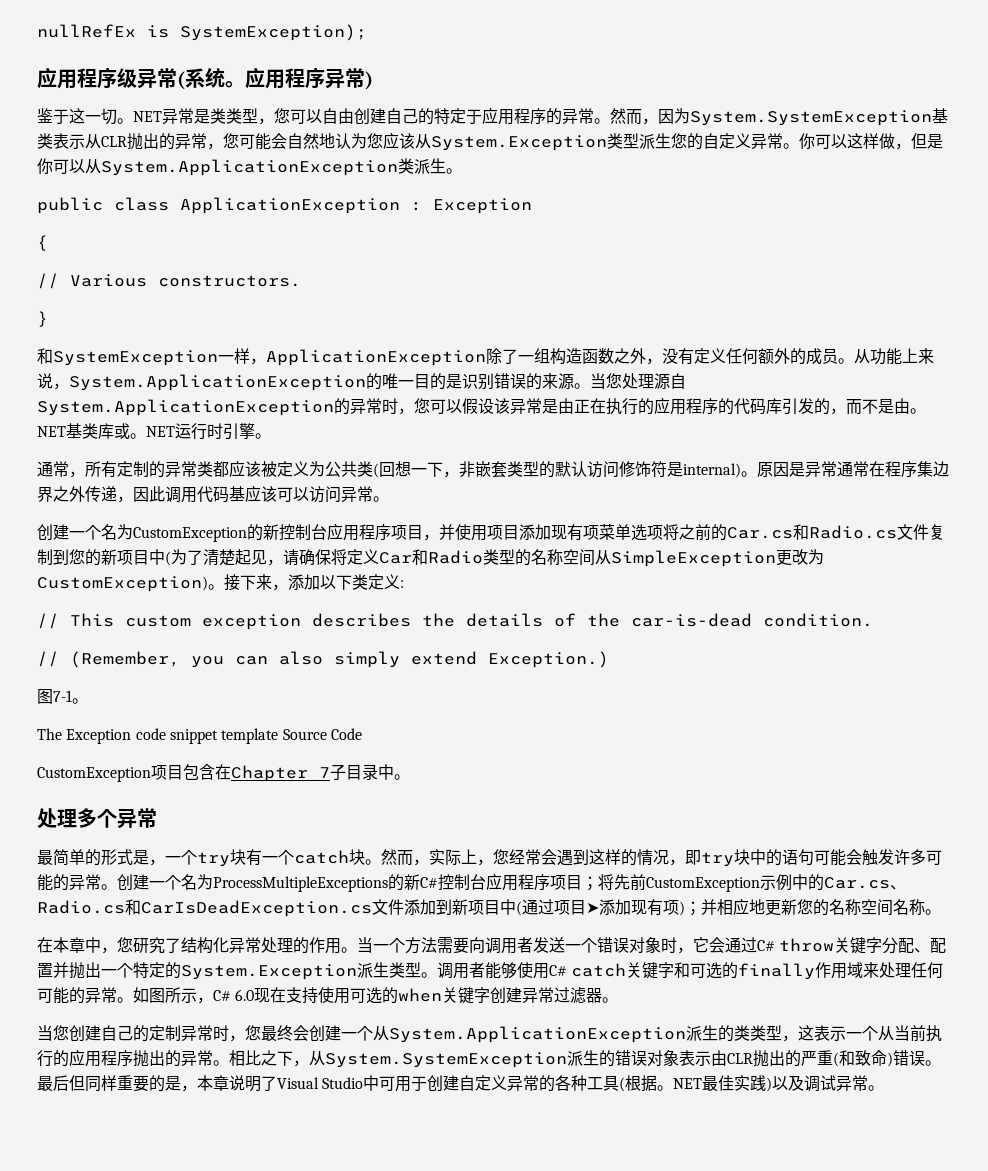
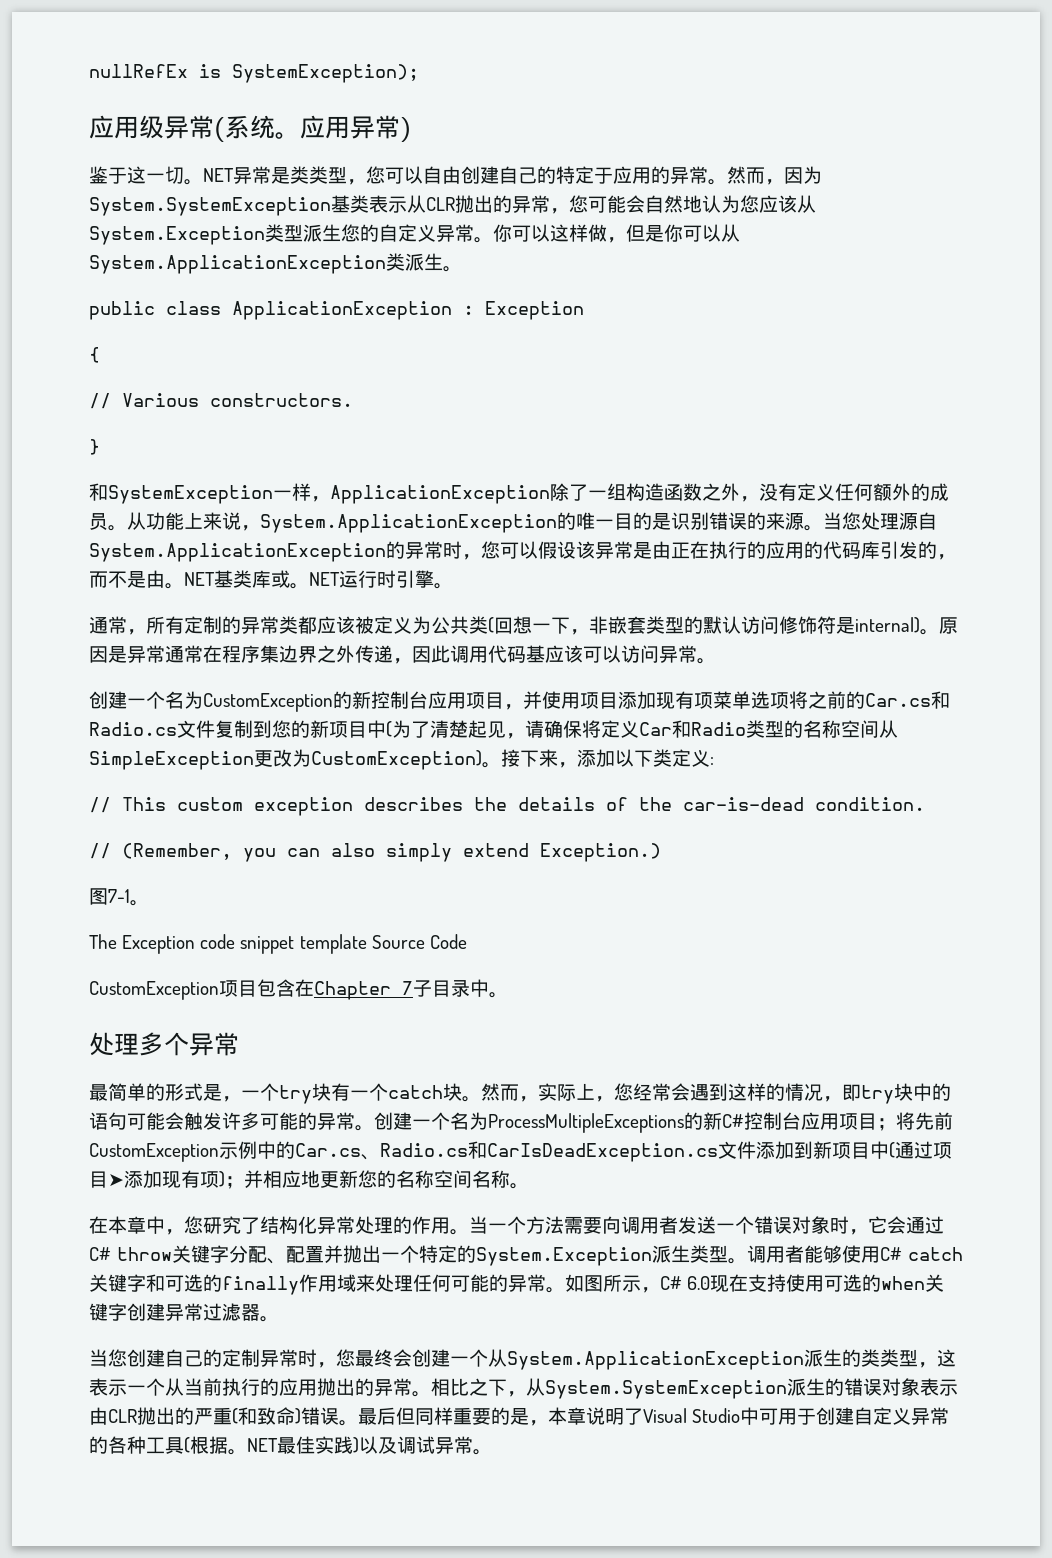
[77,68,117,89] 程序 -> (139, 127) none
[285,68,325,89] 程序 -> (350, 127) none
[514,108,546,125] 程序 -> (651, 175) none
[686,398,718,415] 程序 -> (804, 550) none
[359,524,391,541] 程序 -> (466, 700) none
[518,874,550,891] 程序 -> (839, 1121) none
[101,1050,133,1067] 程序 -> (317, 1387) none

